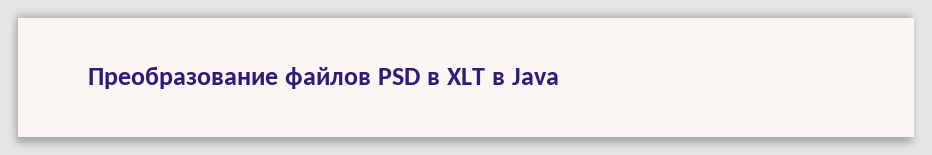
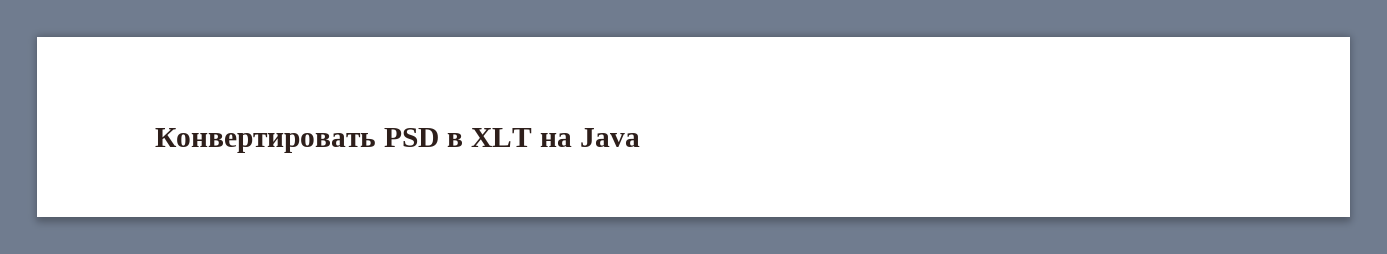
[88,66,372,89] Преобразование файлов -> [155,128,376,153] Конвертировать
[492,72,506,85] в -> [539,133,572,147] на

